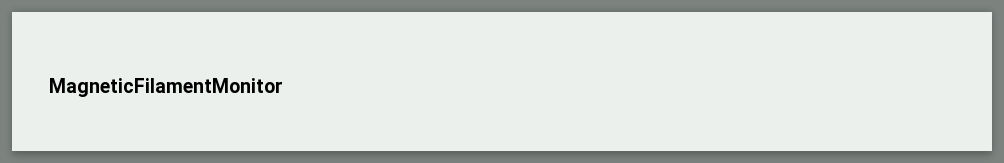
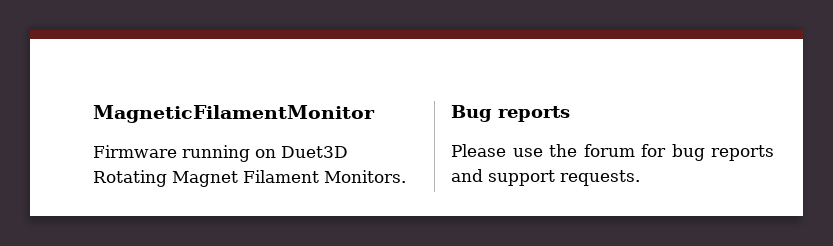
(283, 87) none -> [93,145,348,162] [93,170,406,187] [451,105,570,122] [451,144,774,161] [451,169,640,186] // Firmware running on Duet3D Rotating Magnet Filament Monitors. // Bug reports // Please use the forum for bug reports and support requests.

